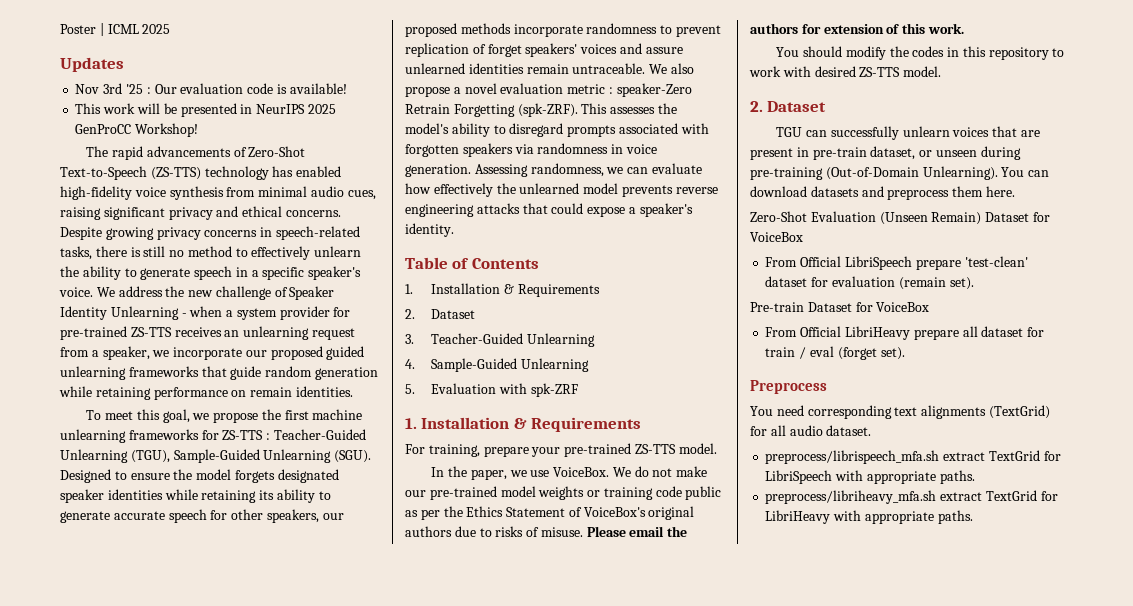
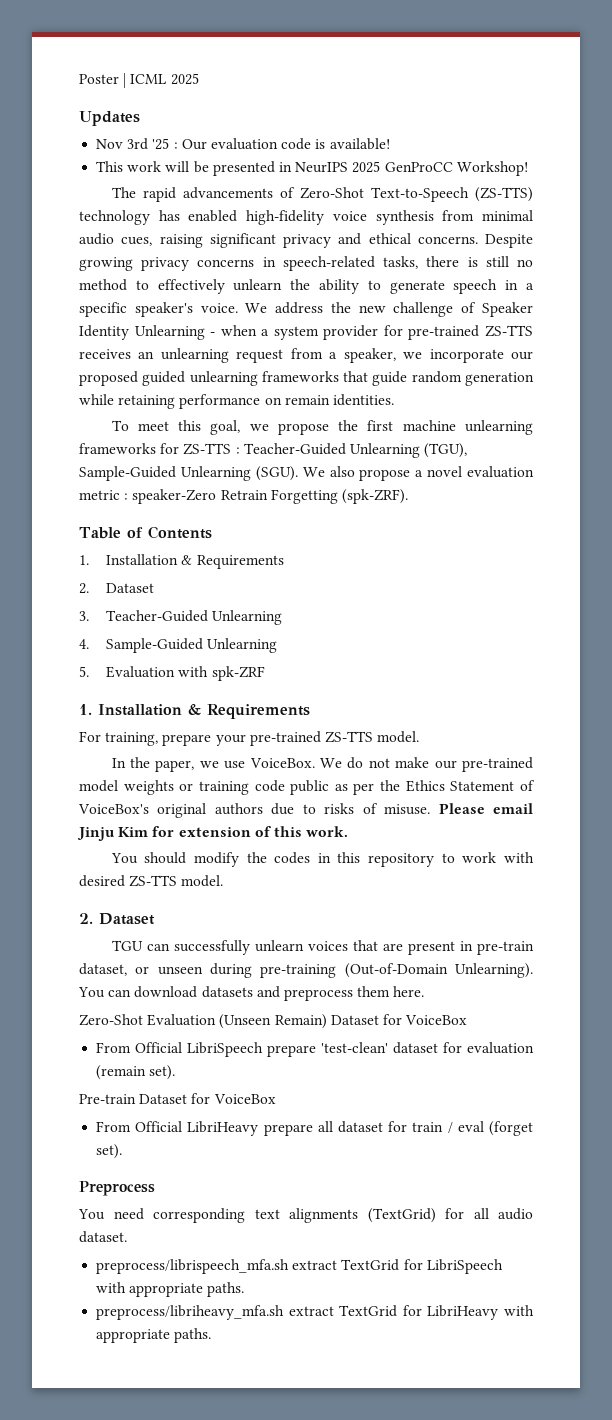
[60,469,339,483] [60,489,331,503] [60,509,344,523] [405,23,721,37] [405,43,683,57] [405,63,646,74] Designed to ensure the model forgets designated speaker identities while retaining its ability to generate accurate speech for other speakers, our proposed methods incorporate randomness to prevent replication of forget speakers' voices and assure unlearned identities remain untraceable. -> (298, 473) none
[581,103,677,114] [405,123,709,137] [405,143,657,157] [405,163,702,177] [405,183,718,197] [405,203,693,217] [405,223,454,237] This assesses the model's ability to disregard prompts associated with forgotten speakers via randomness in voice generation. Assessing randomness, we can evaluate how effectively the unlearned model prevents reverse engineering attacks that could expose a speaker's identity. -> (408, 496) none
[667,526,688,537] [750,23,798,34] the authors -> [77,827,149,841] Jinju Kim

